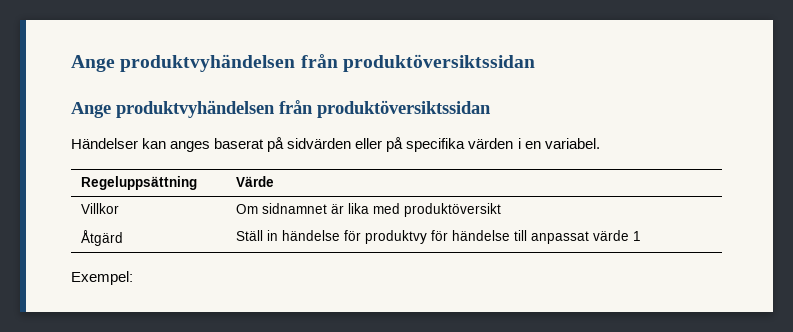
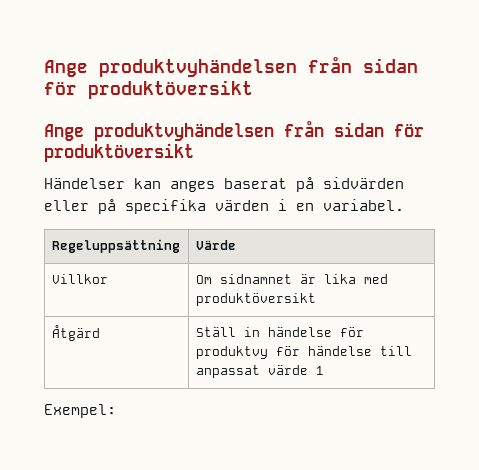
[71,54,535,72] [71,100,491,118] Ange produktvyhändelsen från produktöversiktssidan // Ange produktvyhändelsen från produktöversiktssidan -> [44,57,418,77] [44,80,253,99] [44,121,424,141] [44,143,194,162] Ange produktvyhändelsen från sidan för produktöversikt // Ange produktvyhändelsen från sidan för produktöversikt

